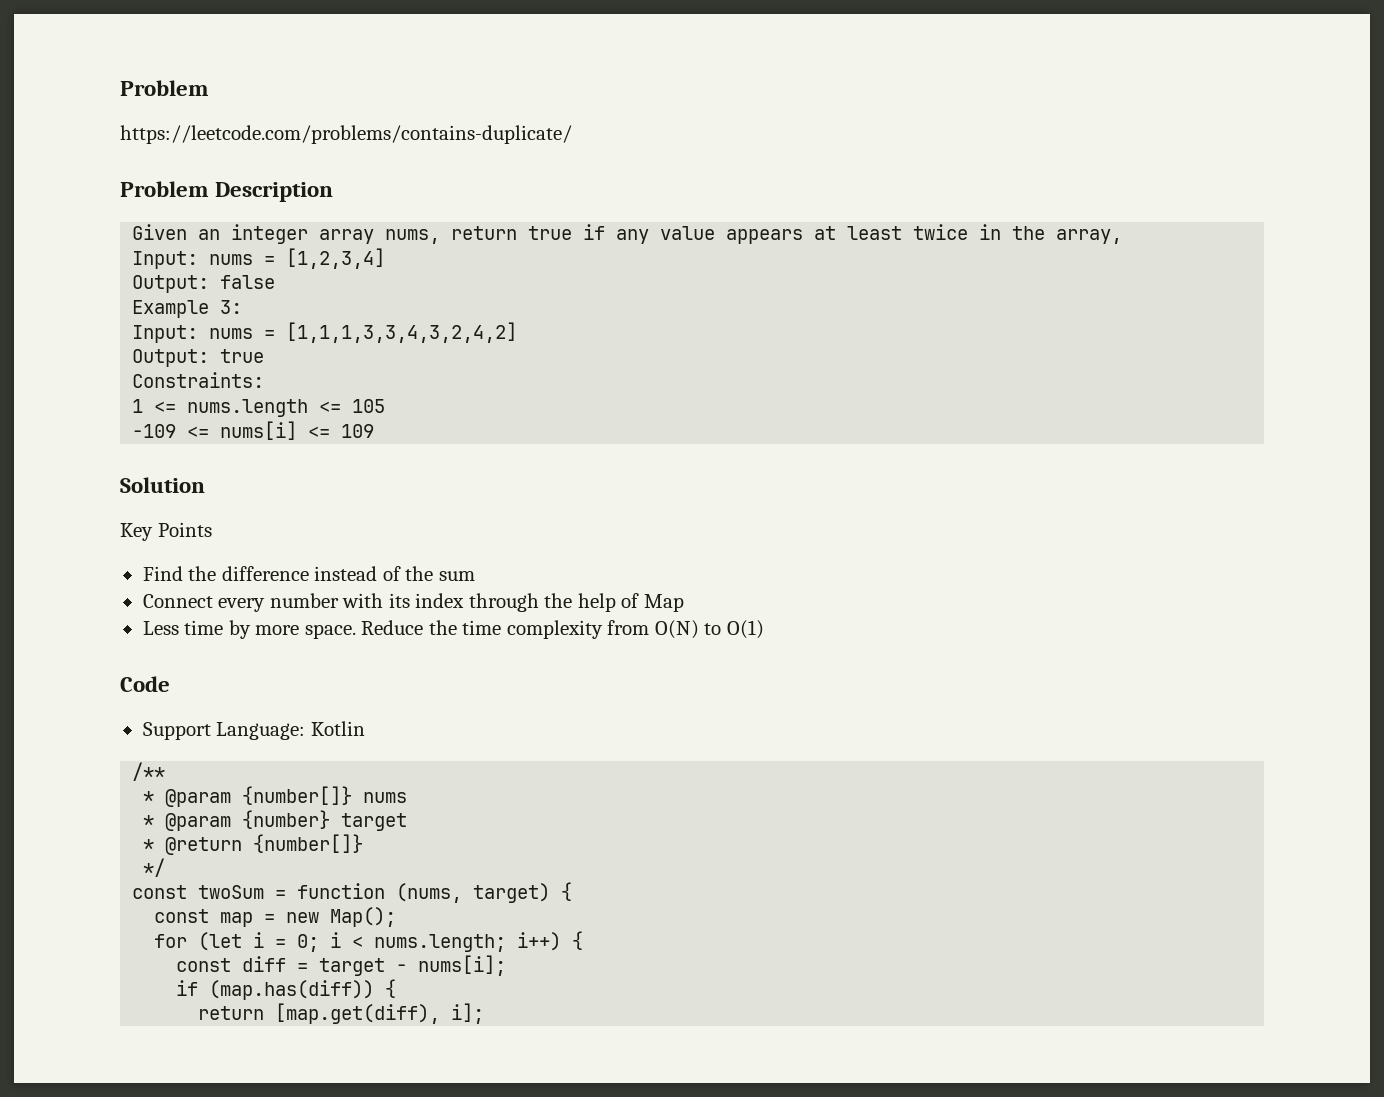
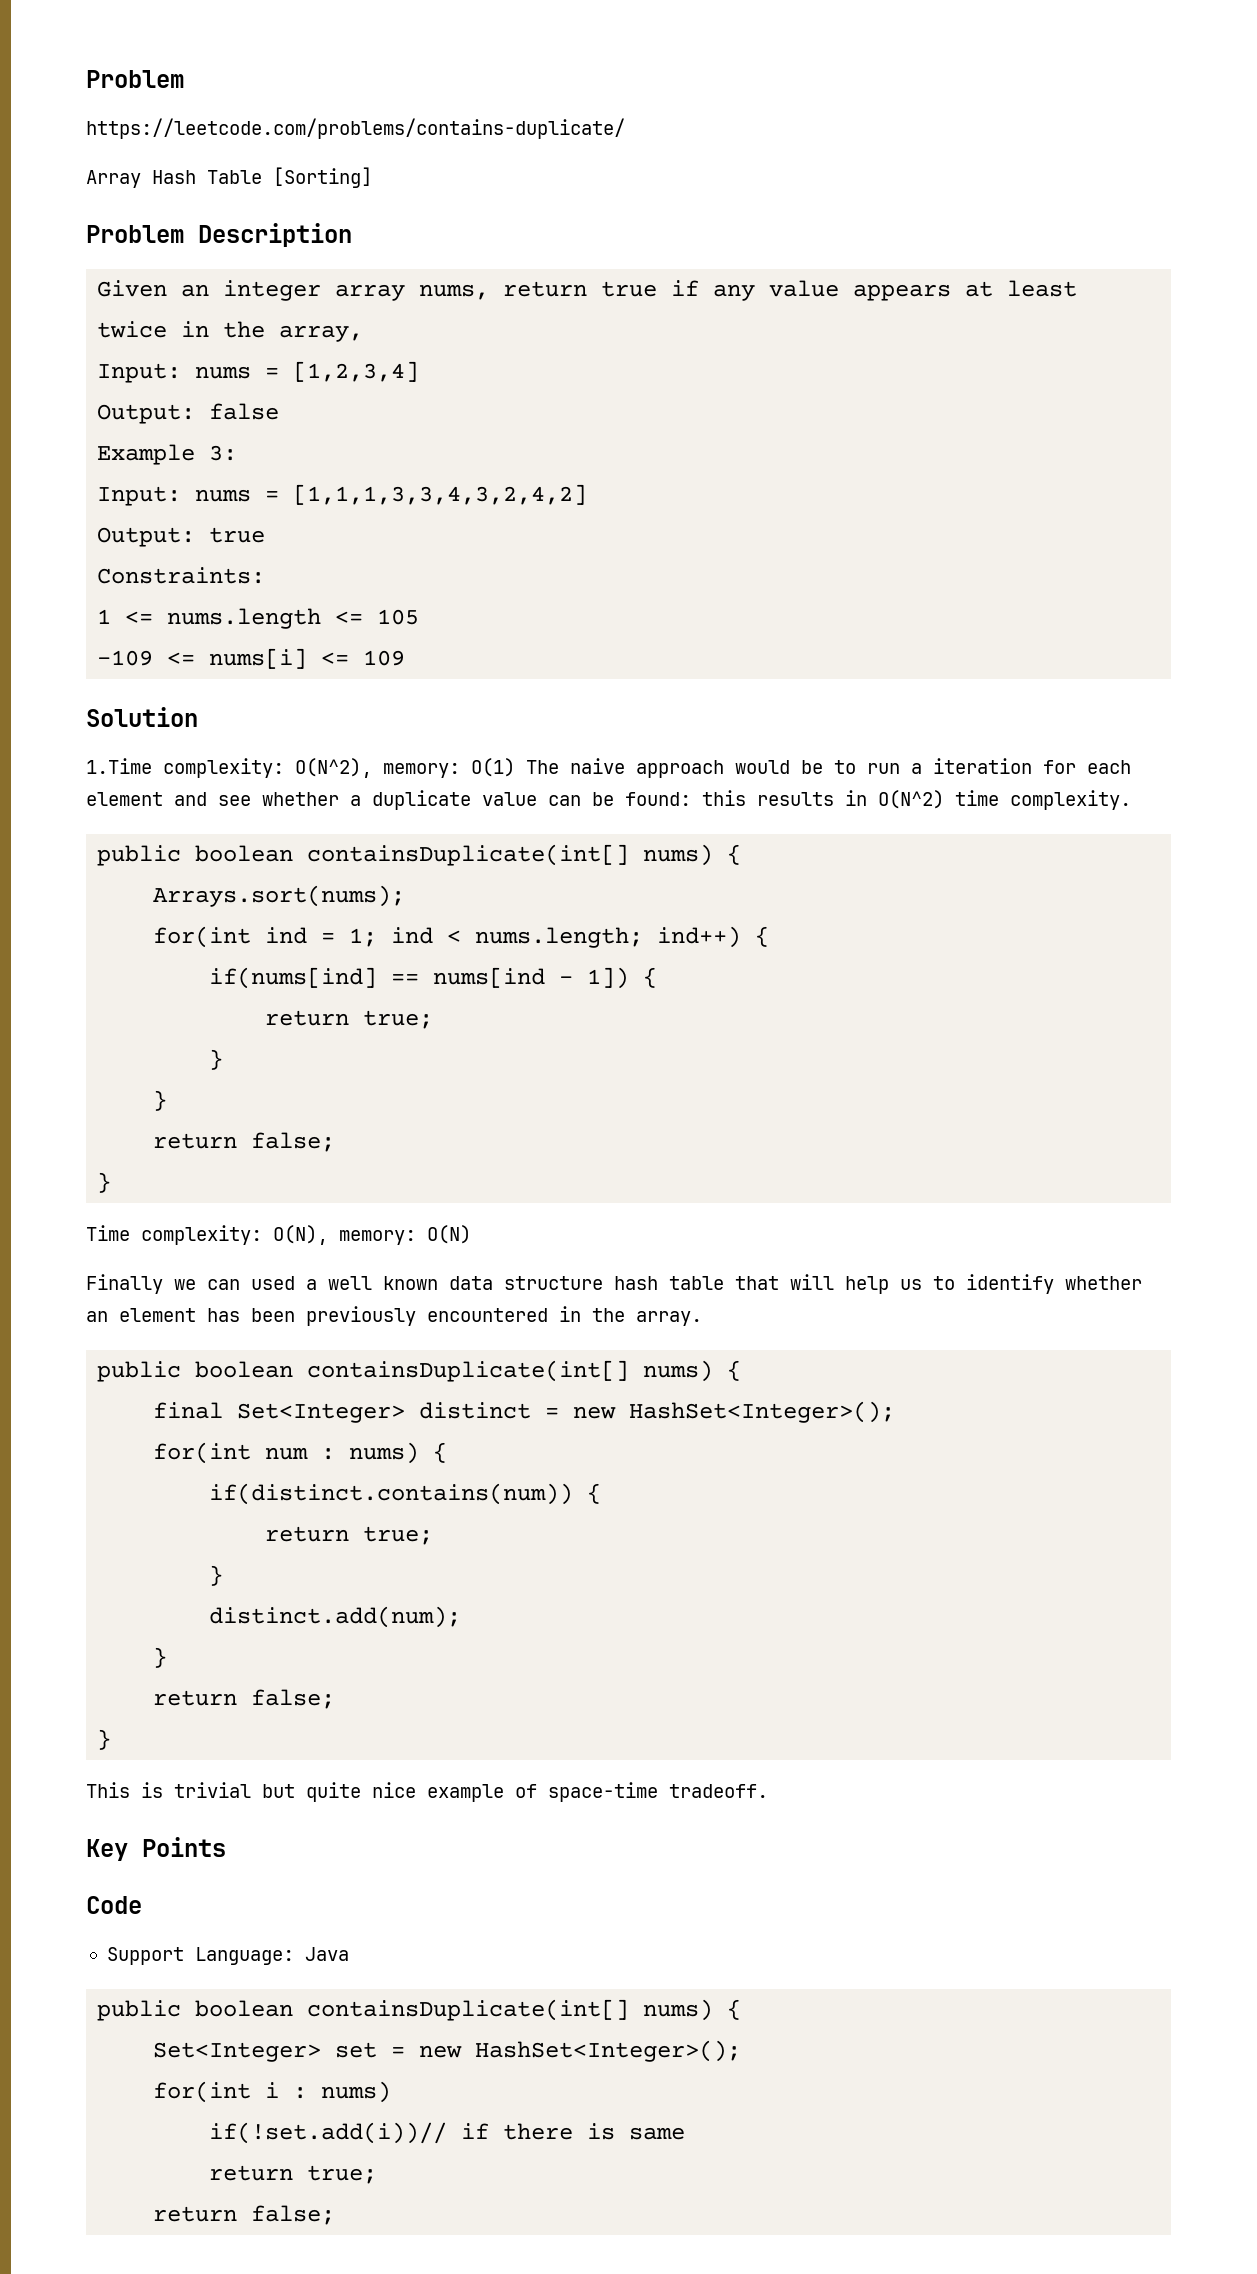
(572, 134) none -> [86,167,372,188] // Array Hash Table [Sorting]
[120,522,212,541] [142,566,475,581] [142,593,684,612] [142,620,764,639] [120,676,170,692] [142,721,365,740] [132,762,166,781] [143,786,408,807] [143,810,408,831] [143,834,364,855] [143,858,166,877] [132,882,573,903] [154,907,397,927] [154,931,584,952] [176,955,507,976] [176,979,397,1000] [198,1003,485,1024] Key Points // Find the difference instead of the sum // Connect every number with its index through the help of Map // Less time by more space. Reduce the time complexity from O(N) to O(1) // Code // Support Language: Kotlin // /** // * @param {number[]} nums // * @param {number} target // * @return {number[]} // */ // const twoSum = function (nums, target) { // const map = new Map(); // for (let i = 0; i < nums.length; i++) { // const diff = target - nums[i]; // if (map.has(diff)) { // return [map.get(diff), i]; -> [86,758,1131,778] [86,790,1131,810] [97,844,742,866] [153,885,406,907] [153,926,770,948] [209,967,658,989] [265,1010,434,1029] [209,1049,224,1070] [153,1090,168,1111] [153,1132,336,1152] [97,1172,112,1193] [86,1225,471,1245] [86,1274,1142,1294] [86,1306,702,1326] [97,1360,742,1382] [153,1401,896,1423] [153,1442,448,1464] [209,1483,602,1505] [265,1526,434,1545] [209,1565,224,1586] [209,1606,462,1628] [153,1647,168,1668] [153,1689,336,1709] [97,1729,112,1750] [86,1782,768,1802] [86,1837,226,1861] [86,1896,142,1914] [106,1947,349,1965] [97,1999,742,2021] [153,2040,742,2062] [153,2081,392,2103] [209,2122,686,2144] [209,2165,378,2184] [153,2205,336,2225] 1.Time complexity: O(N^2), memory: O(1) The naive approach would be to run a iteration for each element and see whether a duplicate value can be found: this results in O(N^2) time complexity. // public boolean containsDuplicate(int[] nums) { // Arrays.sort(nums); // for(int ind = 1; ind < nums.length; ind++) { // if(nums[ind] == nums[ind - 1]) { // return true; // } // } // return false; // } // Time complexity: O(N), memory: O(N) // Finally we can used a well known data structure hash table that will help us to identify whether an element has been previously encountered in the array. // public boolean containsDuplicate(int[] nums) { // final Set<Integer> distinct = new HashSet<Integer>(); // for(int num : nums) { // if(distinct.contains(num)) { // return true; // } // distinct.add(num); // } // return false; // } // This is trivial but quite nice example of space-time tradeoff. // Key Points // Code // Support Language: Java // public boolean containsDuplicate(int[] nums) { // Set<Integer> set = new HashSet<Integer>(); // for(int i : nums) // if(!set.add(i))// if there is same // return true; // return false;

